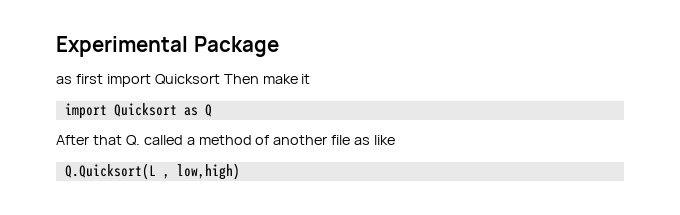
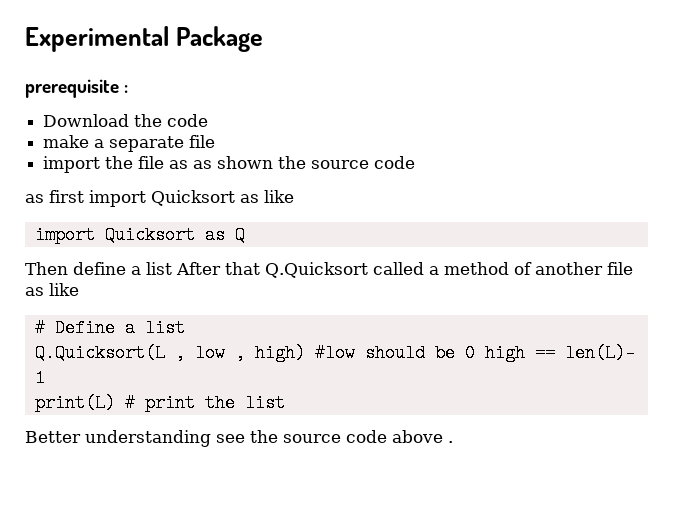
(279, 46) none -> [25,79,129,98] [43,114,209,127] [43,135,216,152] [43,156,416,173] // prerequisite : // Download the code // make a separate file // import the file as as shown the source code
[223,74,311,84] Then make it -> [240,190,294,203] as like
(212, 110) none -> [25,262,172,275] Then define a list
[125,135,140,145] Q. -> [265,262,368,278] Q.Quicksort
[64,163,240,180] Q.Quicksort(L , low,high) -> [34,319,185,337] [34,344,635,362] [34,369,45,387] [34,394,285,412] [25,430,453,447] # Define a list // Q.Quicksort(L , low , high) #low should be 0 high == len(L)- 1 // print(L) # print the list // Better understanding see the source code above .

